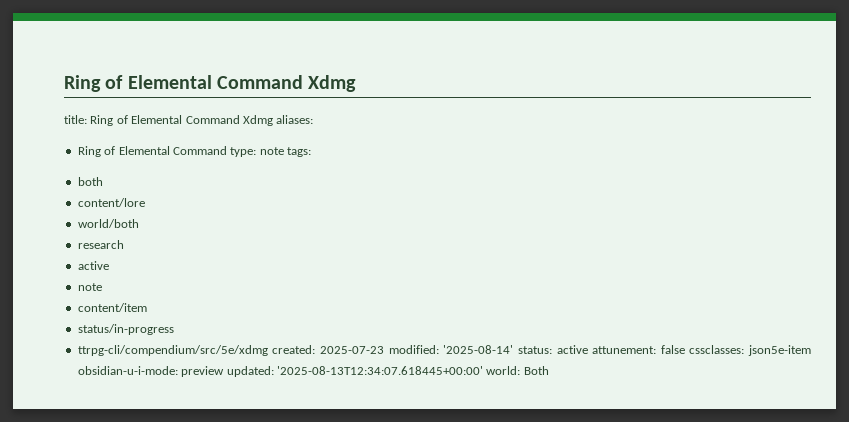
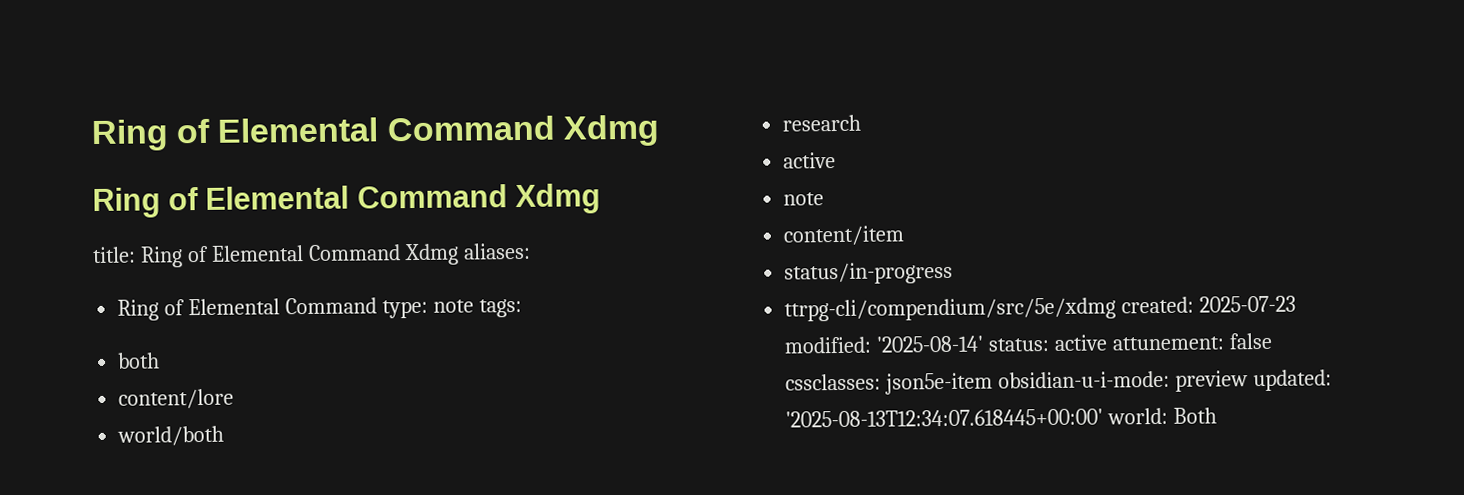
[64,75,357,92] Ring of Elemental Command Xdmg -> [91,114,660,152] [92,183,601,219] Ring of Elemental Command Xdmg // Ring of Elemental Command Xdmg

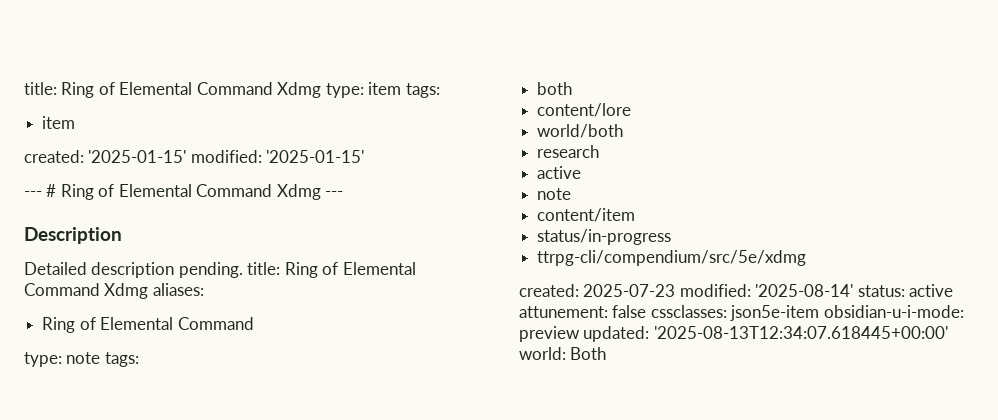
[91,114,660,152] [92,183,601,219] Ring of Elemental Command Xdmg // Ring of Elemental Command Xdmg // -> [24,82,440,98] [42,116,76,129] [24,150,365,163] [24,184,344,200] [24,227,122,244] [24,262,243,278] title: Ring of Elemental Command Xdmg type: item tags: // item // created: '2025-01-15' modified: '2025-01-15' // --- # Ring of Elemental Command Xdmg --- // Description // Detailed description pending.
(378, 306) none -> (254, 323) //
(1117, 309) none -> (807, 258) //

